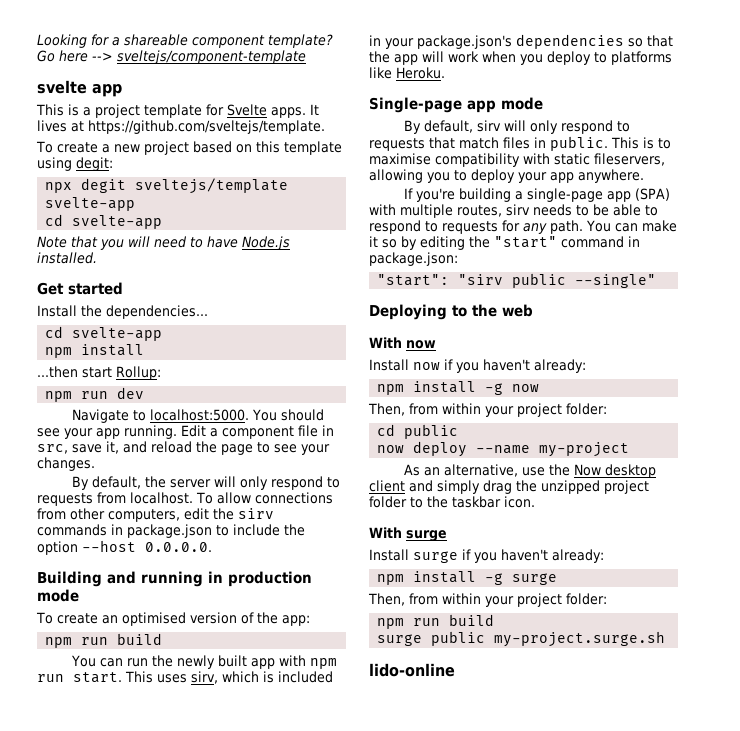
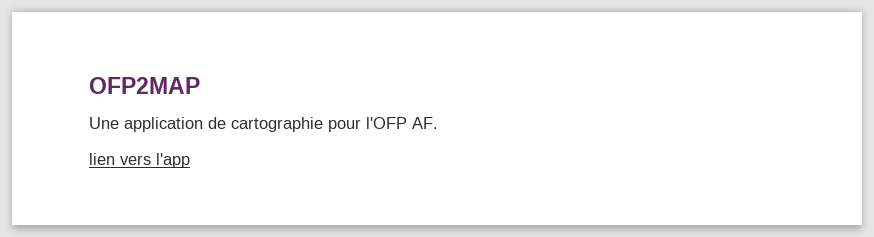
[37,34,333,48] [37,50,306,64] [37,80,122,97] [36,104,319,118] [37,120,325,134] [36,141,342,155] [37,157,113,171] [45,178,289,194] [45,197,136,211] [45,214,163,229] [37,236,290,250] [37,252,97,264] [37,282,123,295] [37,305,208,319] [45,326,163,341] [45,344,145,358] [37,366,161,380] [45,387,145,402] [72,409,325,423] [37,425,334,439] [37,441,330,455] [37,457,95,471] [72,476,341,490] [37,492,333,506] [37,508,274,522] [37,524,305,538] [37,540,212,555] [37,571,312,587] [37,589,79,602] [36,612,310,626] [45,633,163,648] [71,655,338,669] [37,671,333,684] [369,34,673,49] [369,51,672,65] [369,67,445,79] [369,97,543,113] [404,120,631,134] [369,136,671,151] [369,153,665,167] [369,169,644,183] [404,188,671,202] [369,204,658,218] [369,220,677,234] [369,236,640,250] [369,252,458,266] [377,273,657,288] [369,304,533,320] [369,337,436,349] [369,359,586,373] [377,381,540,395] [368,403,607,417] [377,424,459,439] [377,441,630,457] [404,464,657,478] [369,480,649,494] [369,496,535,508] [369,527,447,542] [369,549,604,563] [377,571,558,585] [368,593,607,607] [377,614,495,629] [377,631,666,647] [369,663,455,677] Looking for a shareable component template? Go here --> sveltejs/component-template // svelte app // This is a project template for Svelte apps. It lives at https://github.com/sveltejs/template. // To create a new project based on this template using degit: // npx degit sveltejs/template svelte-app // cd svelte-app // Note that you will need to have Node.js installed. // Get started // Install the dependencies... // cd svelte-app // npm install // ...then start Rollup: // npm run dev // Navigate to localhost:5000. You should see your app running. Edit a component file in src, save it, and reload the page to see your changes. // By default, the server will only respond to requests from localhost. To allow connections from other computers, edit the sirv commands in package.json to include the option --host 0.0.0.0. // Building and running in production mode // To create an optimised version of the app: // npm run build // You can run the newly built app with npm run start. This uses sirv, which is included in your package.json's dependencies so that the app will work when you deploy to platforms like Heroku. // Single-page app mode // By default, sirv will only respond to requests that match files in public. This is to maximise compatibility with static fileservers, allowing you to deploy your app anywhere. // If you're building a single-page app (SPA) with multiple routes, sirv needs to be able to respond to requests for any path. You can make it so by editing the "start" command in package.json: // "start": "sirv public --single" // Deploying to the web // With now // Install now if you haven't already: // npm install -g now // Then, from within your project folder: // cd public // now deploy --name my-project // As an alternative, use the Now desktop client and simply drag the unzipped project folder to the taskbar icon. // With surge // Install surge if you haven't already: // npm install -g surge // Then, from within your project folder: // npm run build // surge public my-project.surge.sh // lido-online -> [89,77,200,94] [89,117,438,132] [89,153,190,168] OFP2MAP // Une application de cartographie pour l'OFP AF. // lien vers l'app

